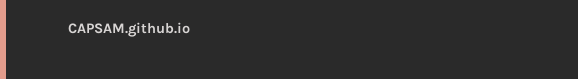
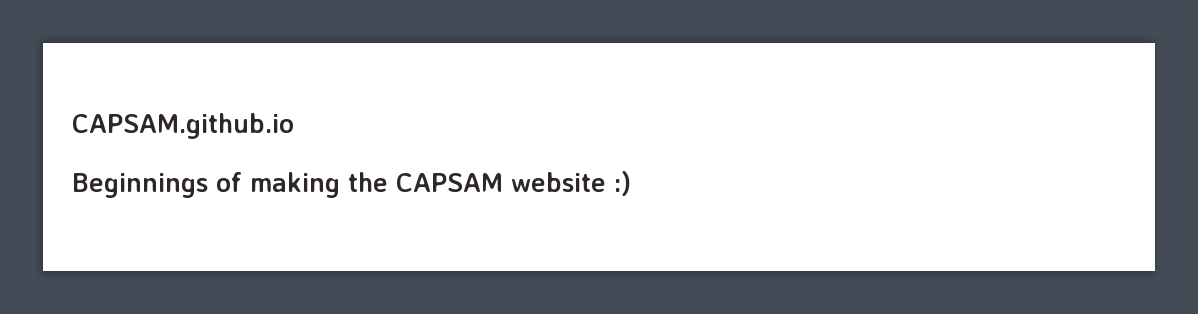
(190, 29) none -> [72,171,631,198] // Beginnings of making the CAPSAM website :)

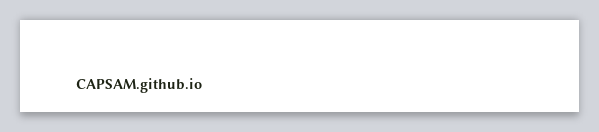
[72,171,631,198] // Beginnings of making the CAPSAM website :) -> (202, 85) none

